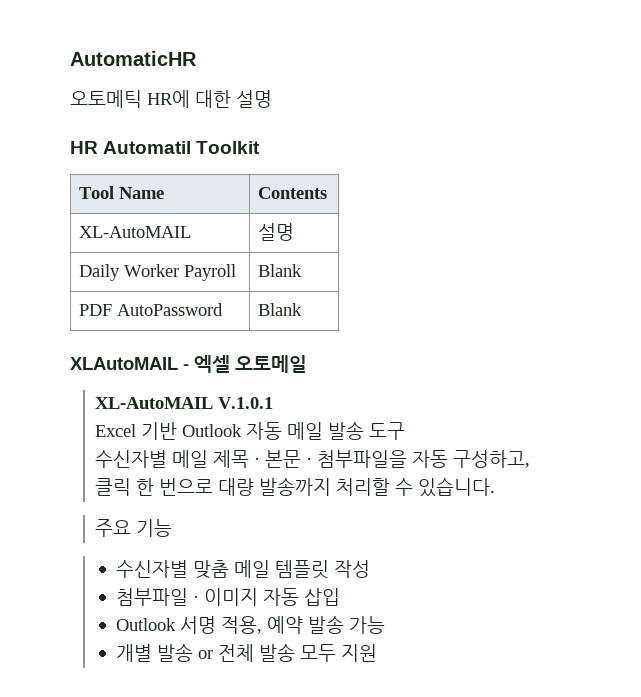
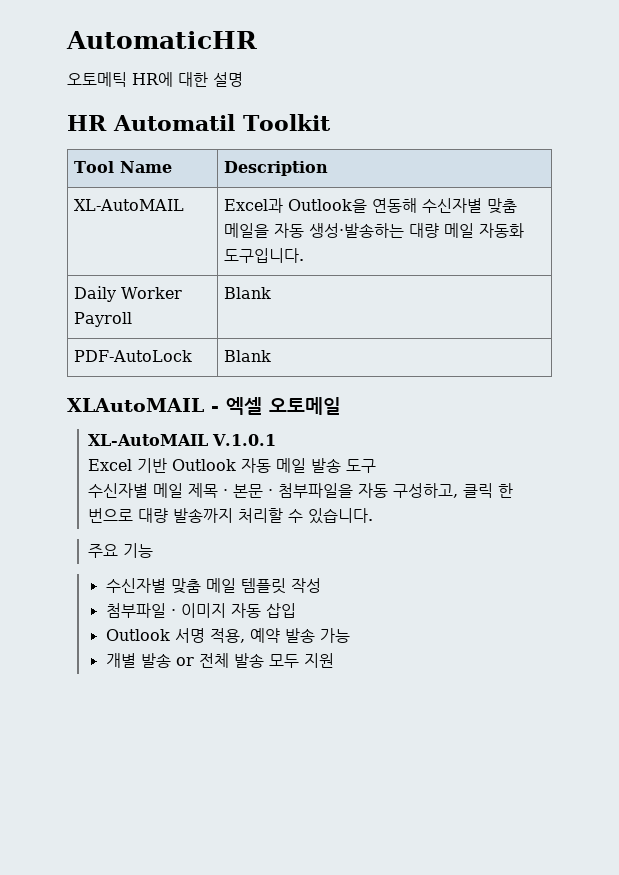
[258,187,328,199] Contents -> [223,161,328,176] Description
[258,223,295,241] 설명 -> [223,198,517,214] [223,223,524,238] [223,248,304,263] Excel과 Outlook을 연동해 수신자별 맞춤 메일을 자동 생성·발송하는 대량 메일 자동화 도구입니다.
[79,303,224,316] PDF AutoPassword -> [73,350,192,362] PDF-AutoLock

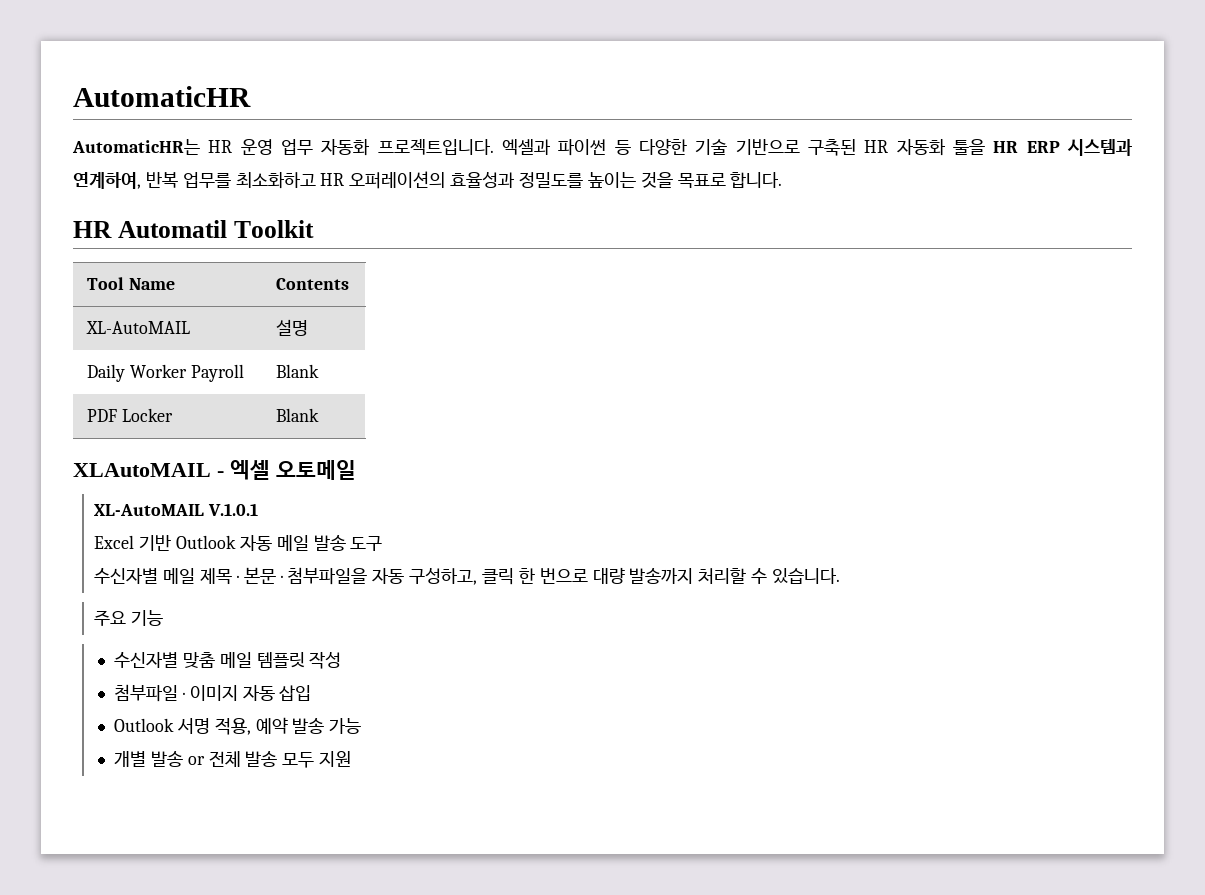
[67,72,243,87] 오토메틱 HR에 대한 설명 -> [72,138,1133,156] [73,171,783,189] AutomaticHR는 HR 운영 업무 자동화 프로젝트입니다. 엑셀과 파이썬 등 다양한 기술 기반으로 구축된 HR 자동화 툴을 HR ERP 시스템과 연계하여, 반복 업무를 최소화하고 HR 오퍼레이션의 효율성과 정밀도를 높이는 것을 목표로 합니다.
[223,161,328,176] Description -> [276,278,350,290] Contents
[223,198,517,214] [223,223,524,238] [223,248,304,263] Excel과 Outlook을 연동해 수신자별 맞춤 메일을 자동 생성·발송하는 대량 메일 자동화 도구입니다. -> [276,319,309,336] 설명
[73,350,192,362] PDF-AutoLock -> [87,408,174,422] PDF Locker

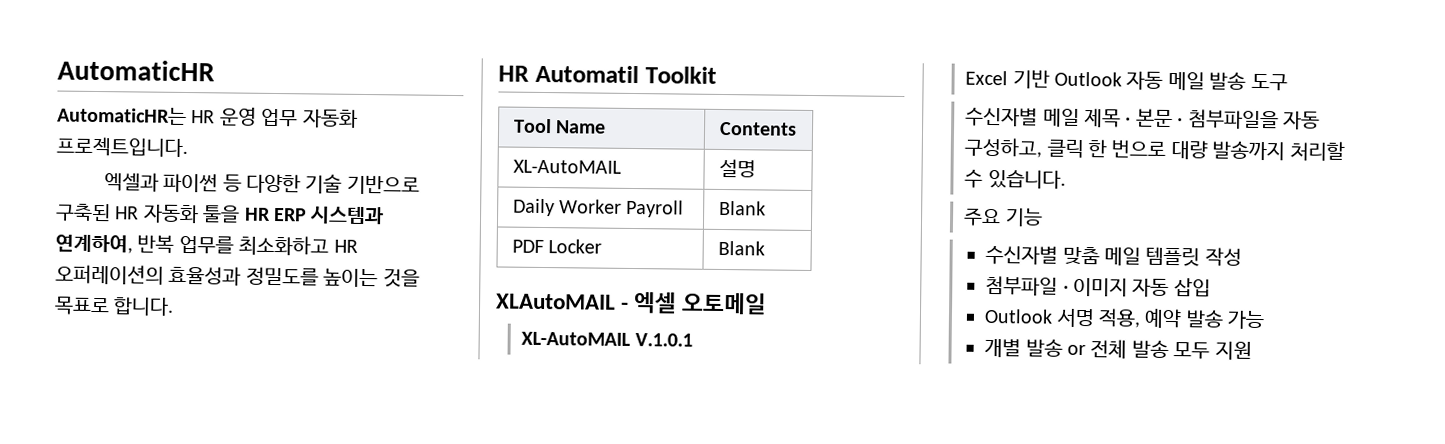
(494, 147) none -> (188, 147) //

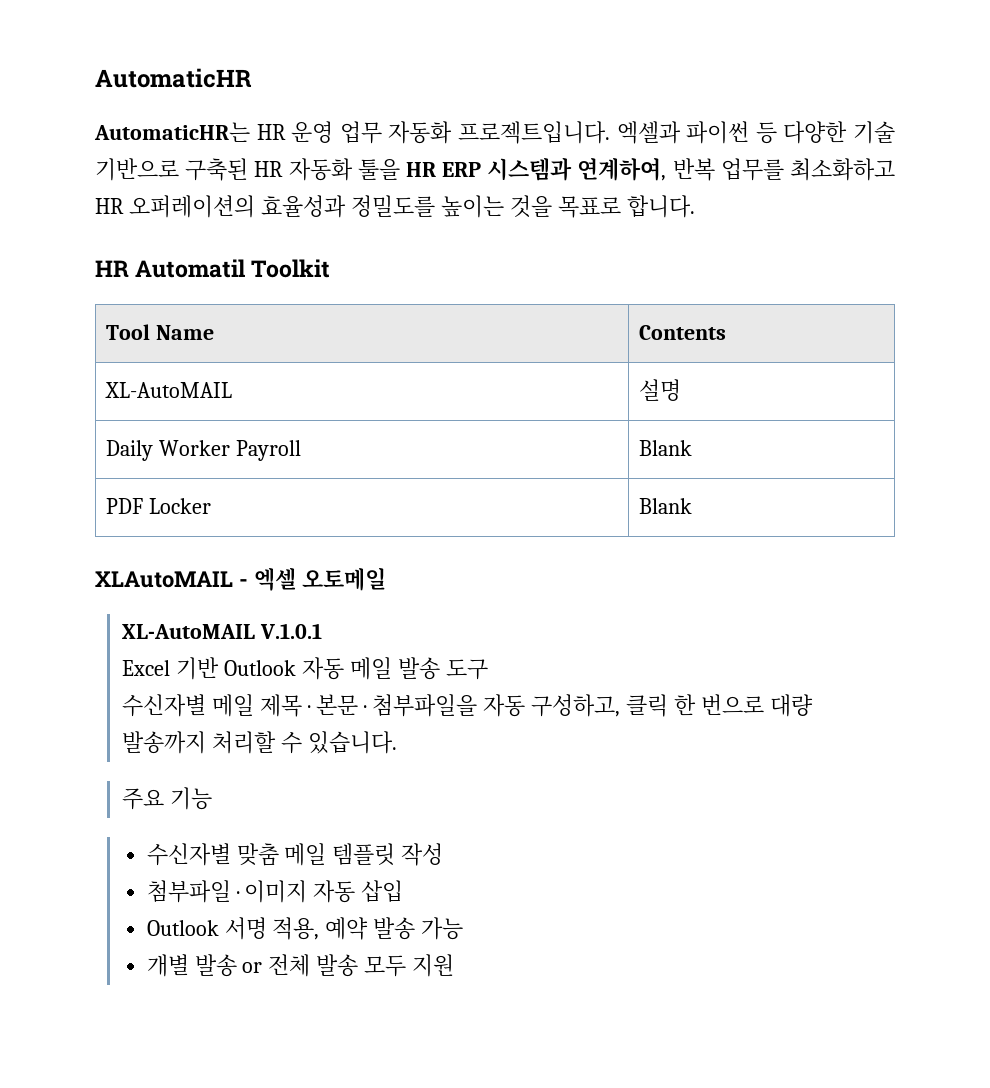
(188, 147) // -> (610, 132) none

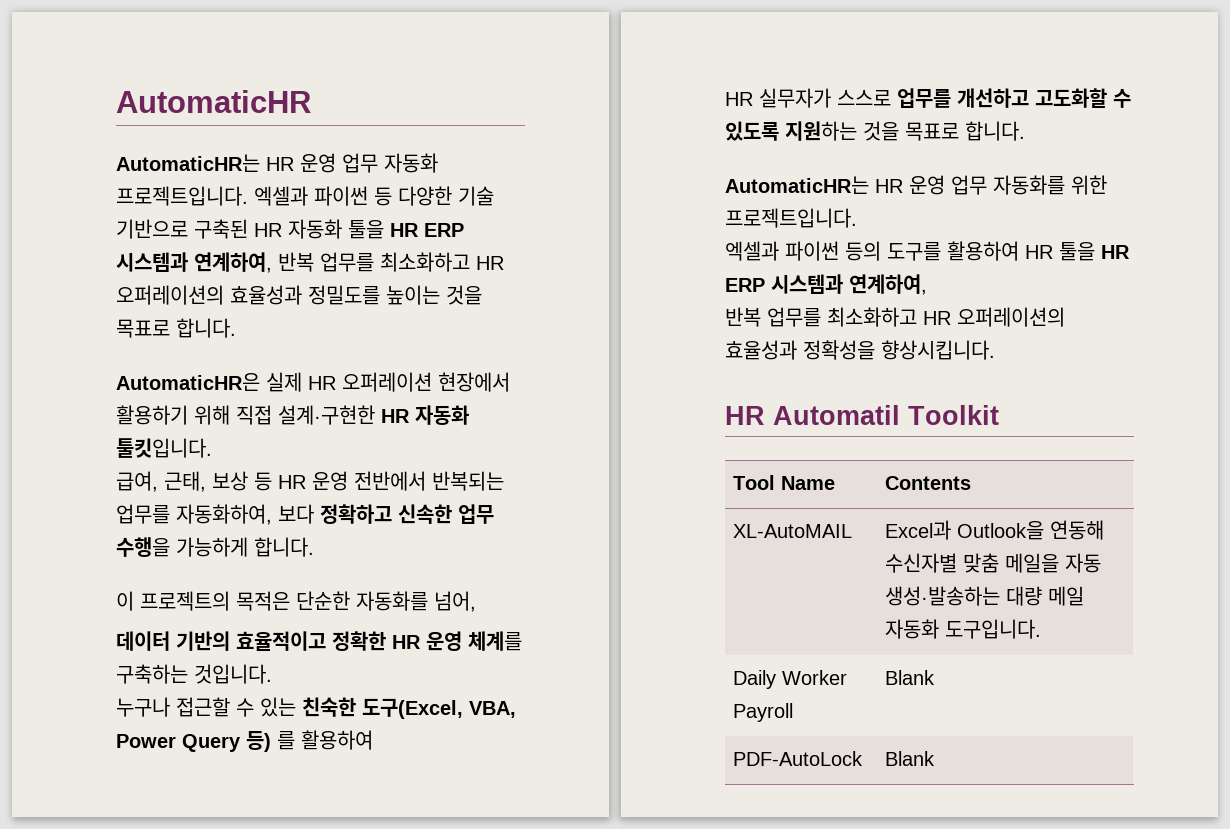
(695, 206) none -> [116,372,510,392] [116,405,469,425] [116,438,212,458] [116,471,504,492] [116,504,494,525] [116,537,314,557] [116,591,476,612] [116,631,522,651] [116,664,272,684] [116,697,516,719] [116,730,373,752] [725,88,1131,108] [725,121,1025,141] [725,175,1107,195] [725,208,857,228] [725,241,1130,261] [725,274,927,295] [725,307,1065,327] [725,340,995,360] // AutomaticHR은 실제 HR 오퍼레이션 현장에서 활용하기 위해 직접 설계·구현한 HR 자동화 툴킷입니다. // 급여, 근태, 보상 등 HR 운영 전반에서 반복되는 업무를 자동화하여, 보다 정확하고 신속한 업무 수행을 가능하게 합니다. // 이 프로젝트의 목적은 단순한 자동화를 넘어, // 데이터 기반의 효율적이고 정확한 HR 운영 체계를 구축하는 것입니다. // 누구나 접근할 수 있는 친숙한 도구(Excel, VBA, Power Query 등) 를 활용하여 // HR 실무자가 스스로 업무를 개선하고 고도화할 수 있도록 지원하는 것을 목표로 합니다. // AutomaticHR는 HR 운영 업무 자동화를 위한 프로젝트입니다. // 엑셀과 파이썬 등의 도구를 활용하여 HR 툴을 HR ERP 시스템과 연계하여, // 반복 업무를 최소화하고 HR 오퍼레이션의 효율성과 정확성을 향상시킵니다.
[639,379,682,401] 설명 -> [885,520,1105,540] [885,553,1102,573] [885,586,1085,606] [885,619,1042,639] Excel과 Outlook을 연동해 수신자별 맞춤 메일을 자동 생성·발송하는 대량 메일 자동화 도구입니다.
[106,498,212,514] [639,498,693,514] [95,568,386,591] [122,623,323,639] [122,657,489,680] [122,694,813,717] [122,731,398,754] [122,787,213,810] [146,843,444,866] [146,880,404,903] [146,917,464,940] [146,954,455,977] PDF Locker | Blank // XLAutoMAIL - 엑셀 오토메일 // XL-AutoMAIL V.1.0.1 // Excel 기반 Outlook 자동 메일 발송 도구 // 수신자별 메일 제목 · 본문 · 첨부파일을 자동 구성하고, 클릭 한 번으로 대량 발송까지 처리할 수 있습니다. // 주요 기능 // 수신자별 맞춤 메일 템플릿 작성 // 첨부파일 · 이미지 자동 삽입 // Outlook 서명 적용, 예약 발송 가능 // 개별 발송 or 전체 발송 모두 지원 -> [733,751,864,766] [885,751,936,766] PDF-AutoLock | Blank

